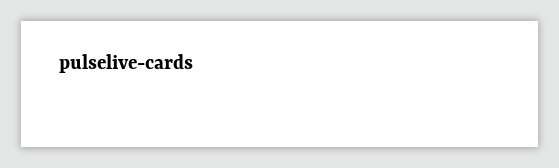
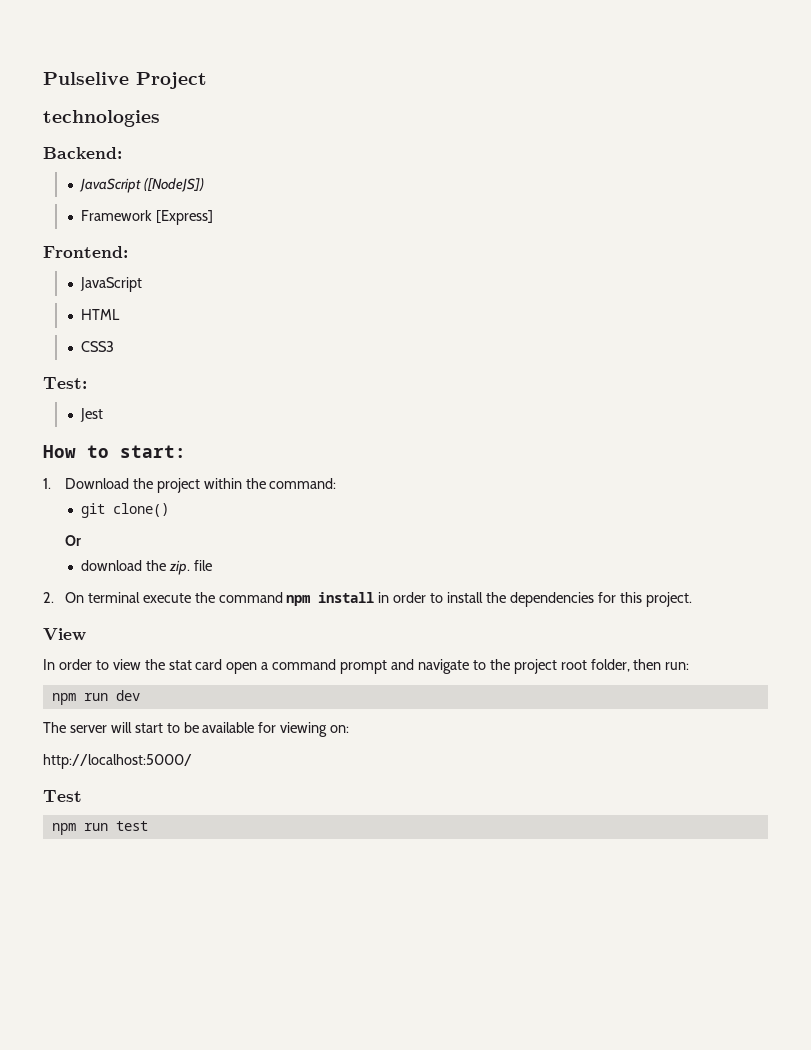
[59,54,193,73] pulselive-cards -> [43,72,207,89] [43,110,160,127] [43,147,122,159] [78,178,204,193] [80,210,213,225] [43,246,128,258] [79,277,142,292] [80,309,120,320] [80,341,114,352] [43,377,87,389] [79,408,103,422] [43,445,186,458] [43,478,337,493] [80,503,169,518] [64,535,81,546] [80,560,212,575] [43,592,692,607] [43,628,86,641] [43,659,690,674] [51,690,140,705] [43,722,350,737] [43,754,192,769] [43,790,82,802] [51,821,148,835] Pulselive Project // technologies // Backend: // JavaScript ([NodeJS]) // Framework [Express] // Frontend: // JavaScript // HTML // CSS3 // Test: // Jest // How to start: // 1. Download the project within the command: // git clone() // Or // download the zip. file // 2. On terminal execute the command npm install in order to install the dependencies for this project. // View // In order to view the stat card open a command prompt and navigate to the project root folder, then run: // npm run dev // The server will start to be available for viewing on: // http://localhost:5000/ // Test // npm run test

